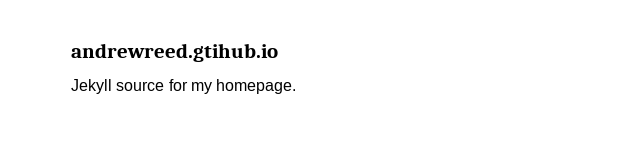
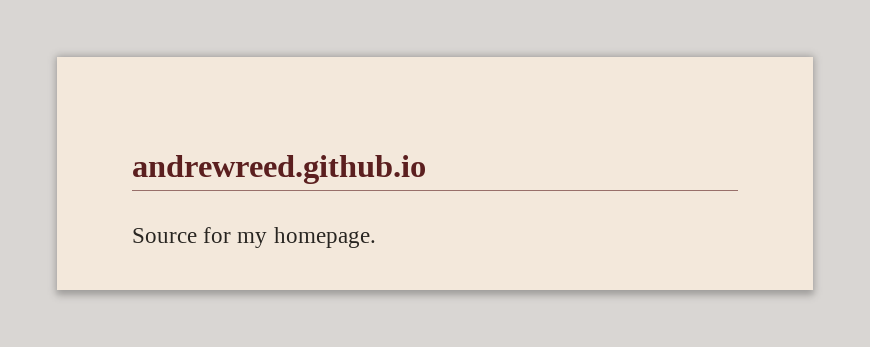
[71,43,278,62] [71,79,165,94] andrewreed.gtihub.io // Jekyll source -> [132,155,426,184] [132,228,197,243] andrewreed.github.io // Source

